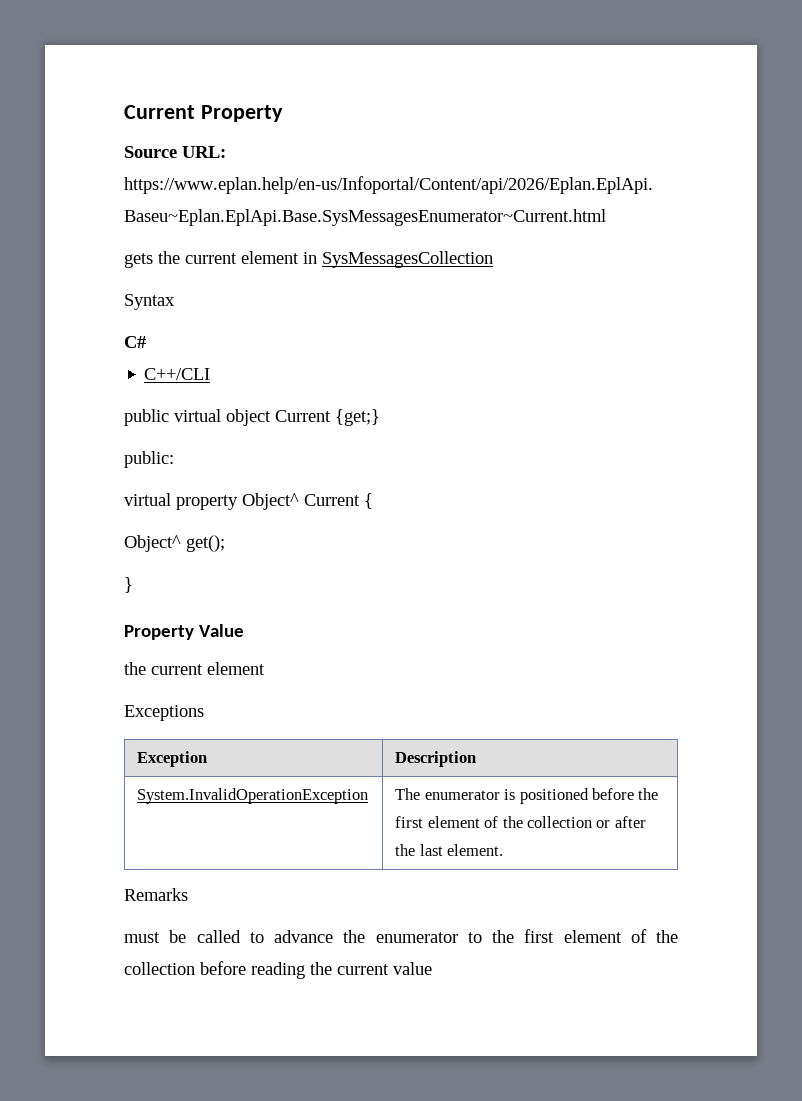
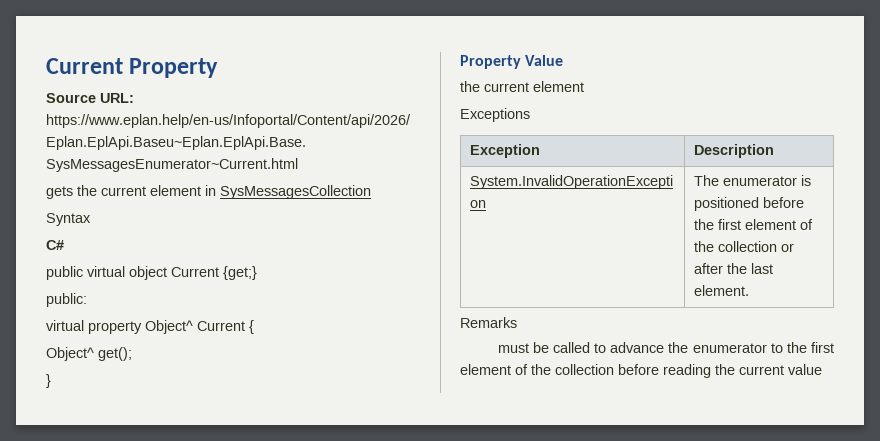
[144,368,211,380] // C++/CLI -> (64, 245) none

